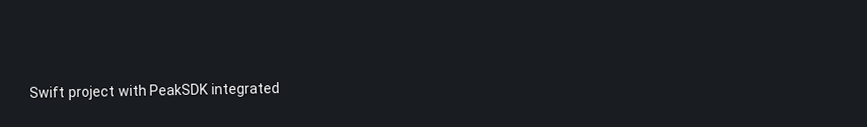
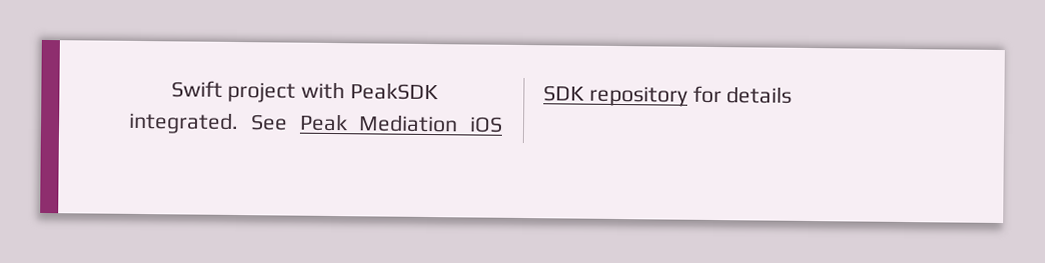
[211,81,281,98] integrated -> [128,111,503,135] [543,85,793,107] integrated. See Peak Mediation iOS SDK repository for details

